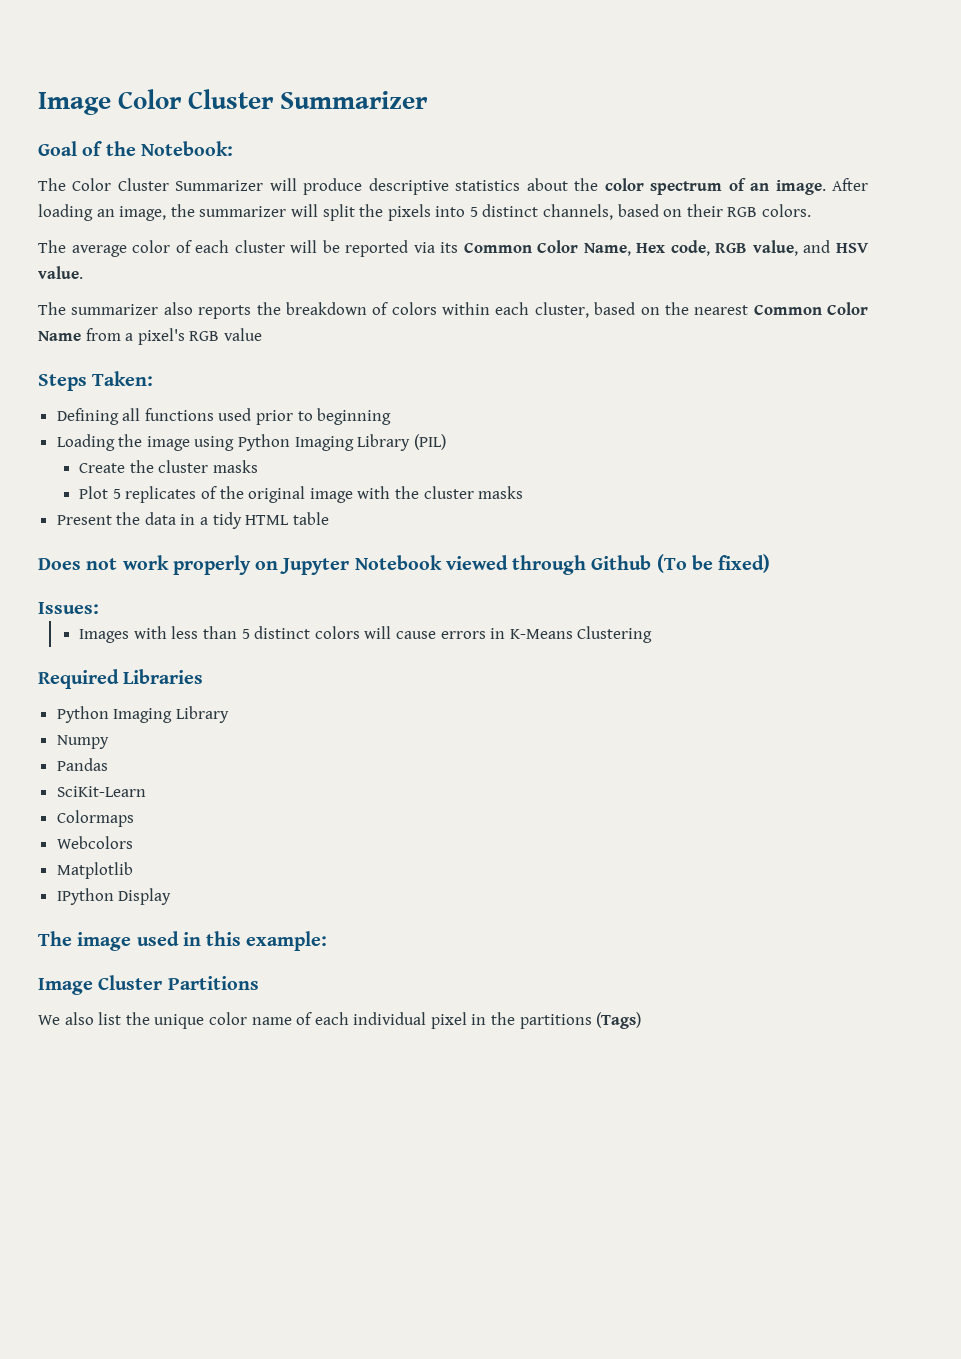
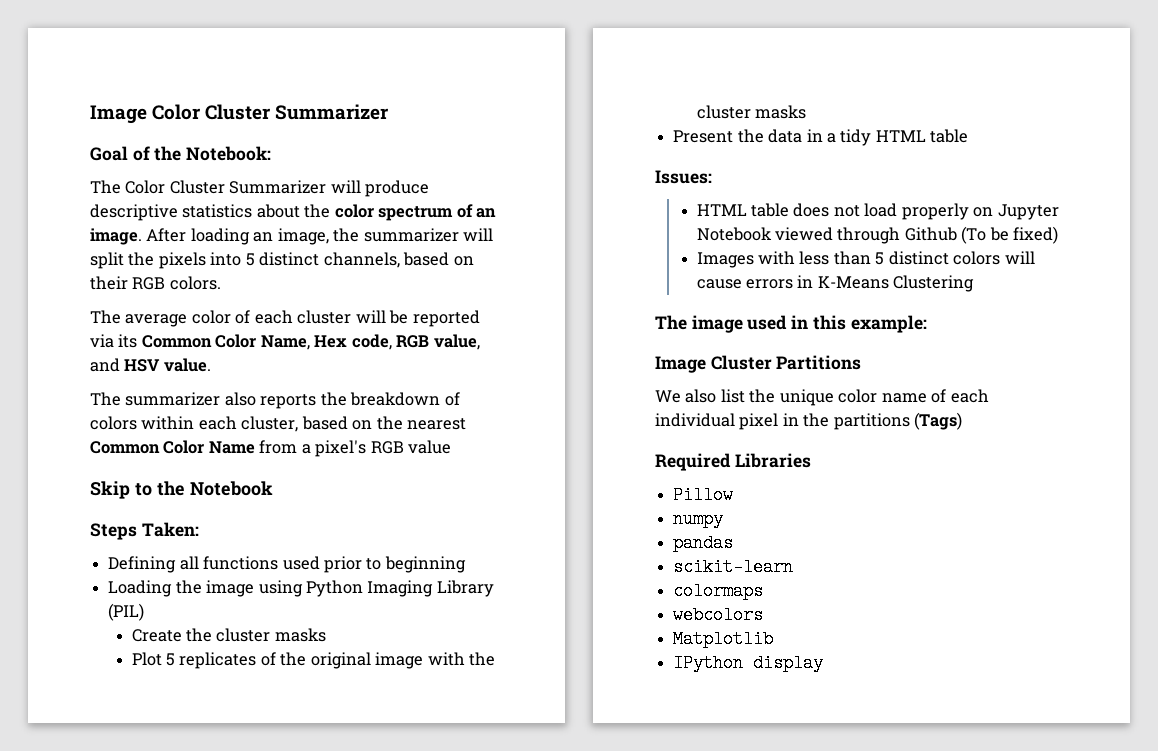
(262, 334) none -> [90,481,273,499] // Skip to the Notebook
[38,555,169,570] Does not work -> [655,170,712,184] [696,203,898,217] Issues: // HTML table does not load
[38,602,99,614] // Issues: -> (1059, 235) none
[38,669,204,689] [56,706,229,723] [56,735,109,749] [56,758,108,771] [56,786,146,797] [56,810,134,827] [56,836,133,849] [56,862,133,879] [56,888,172,905] // Required Libraries // Python Imaging Library // Numpy // Pandas // SciKit-Learn // Colormaps // Webcolors // Matplotlib // IPython Display -> (975, 283) none
(642, 1020) none -> [655,453,811,471] [673,486,734,504] [673,510,724,528] [673,534,734,552] [673,558,794,576] [673,582,764,600] [673,606,764,624] [673,630,774,648] [673,654,824,672] // Required Libraries // Pillow // numpy // pandas // scikit-learn // colormaps // webcolors // Matplotlib // IPython display

